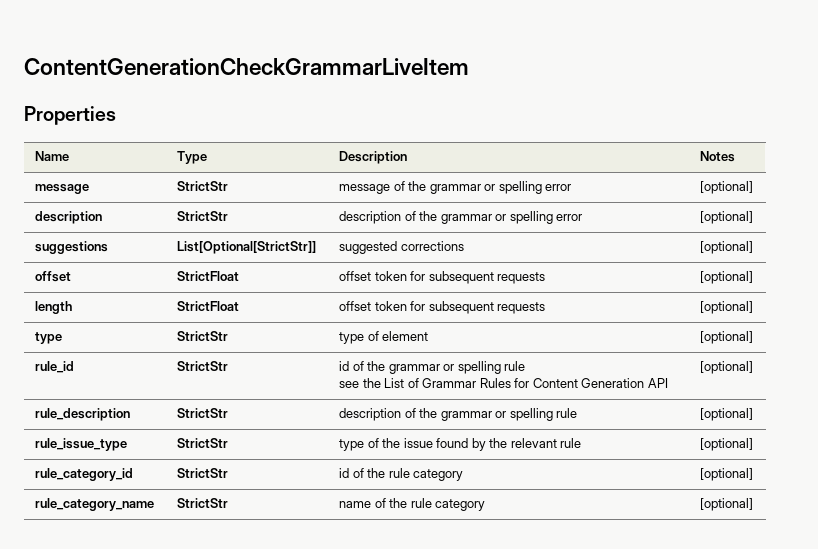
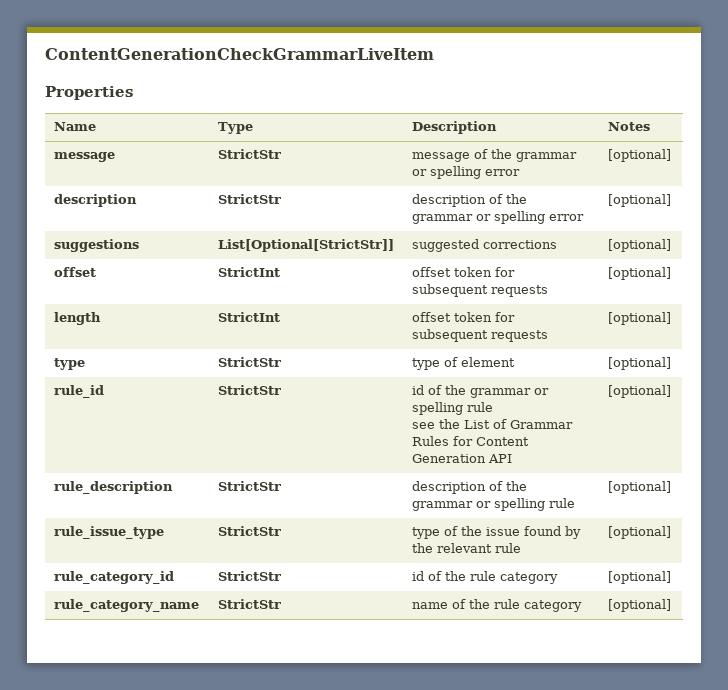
[177,271,240,281] StrictFloat -> [218,267,281,277] StrictInt
[177,301,240,311] StrictFloat -> [218,312,281,322] StrictInt

